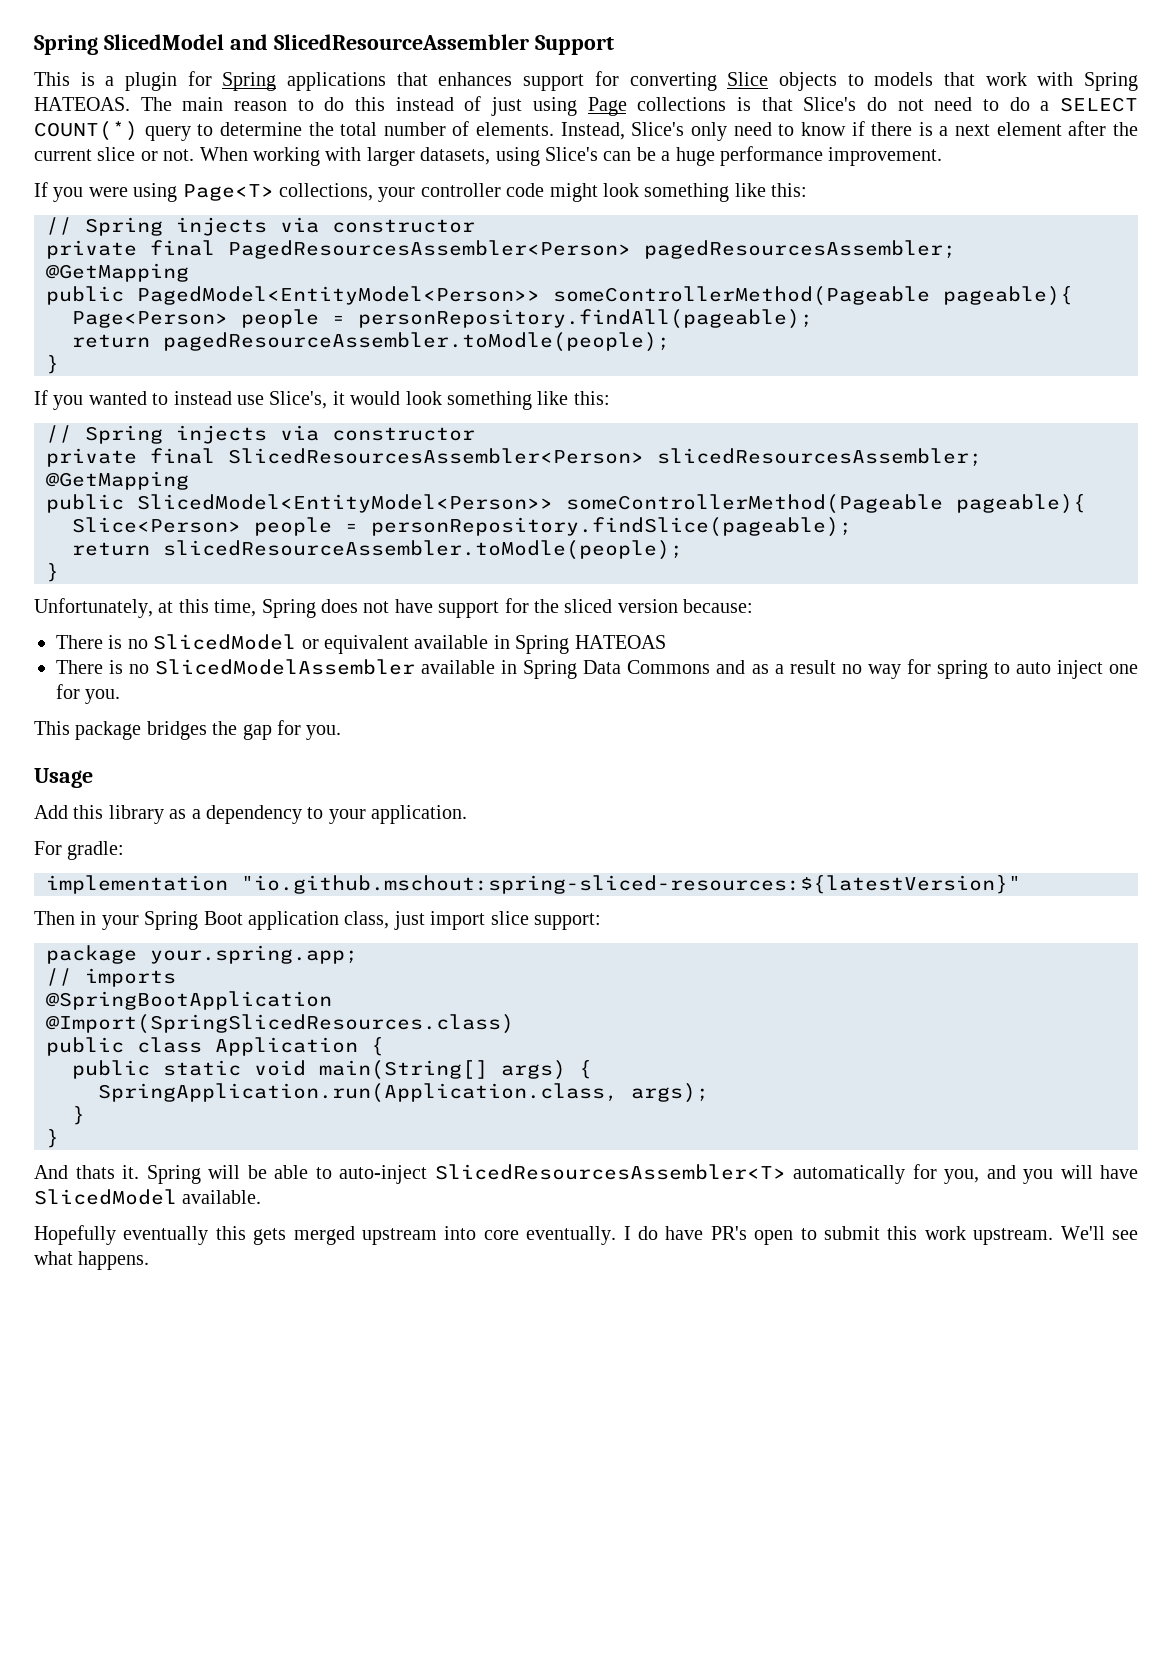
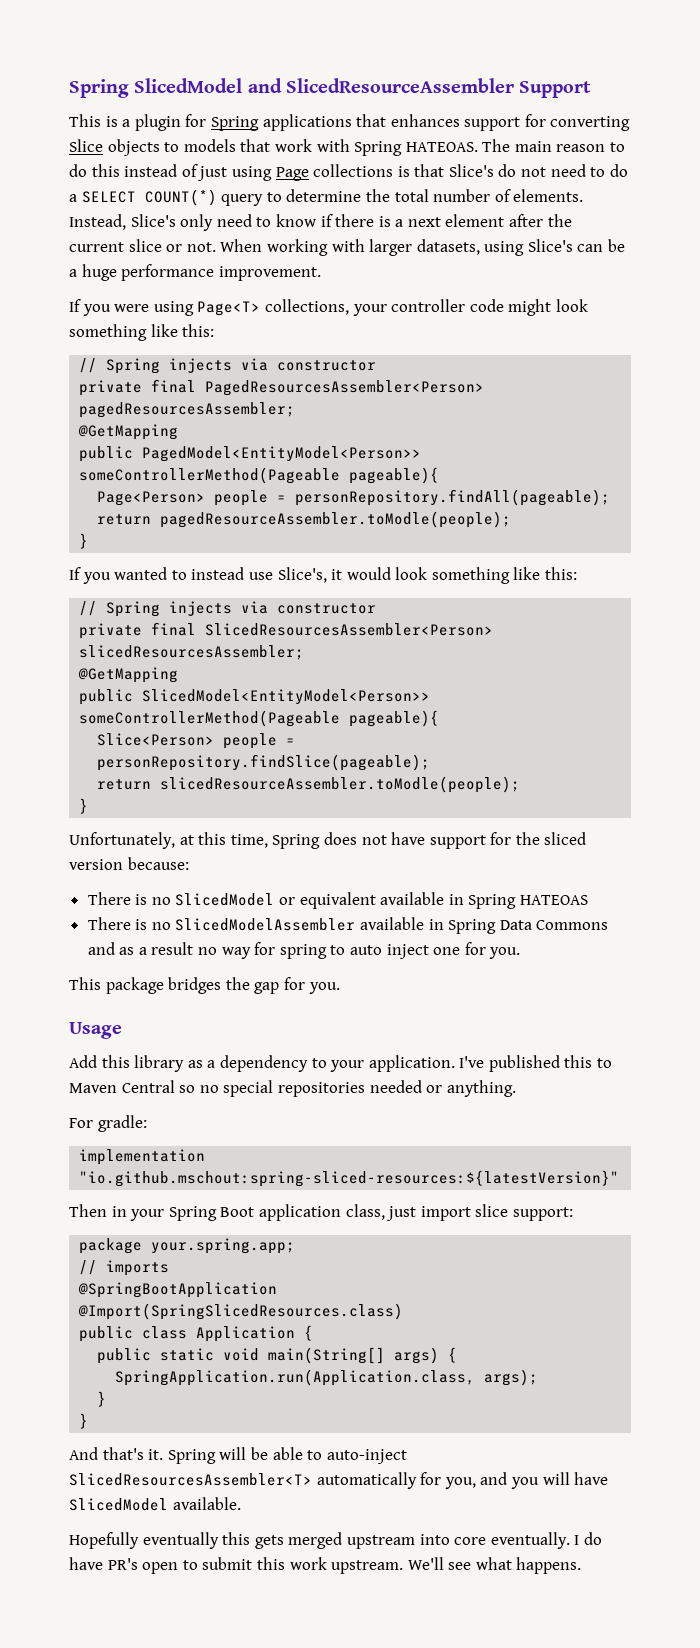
(468, 814) none -> [459,1055,613,1072] [69,1080,516,1097] I've published this to Maven Central so no special repositories needed or anything.
[75,1165,115,1179] thats -> [102,1447,144,1460] that's

